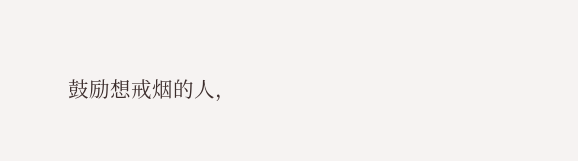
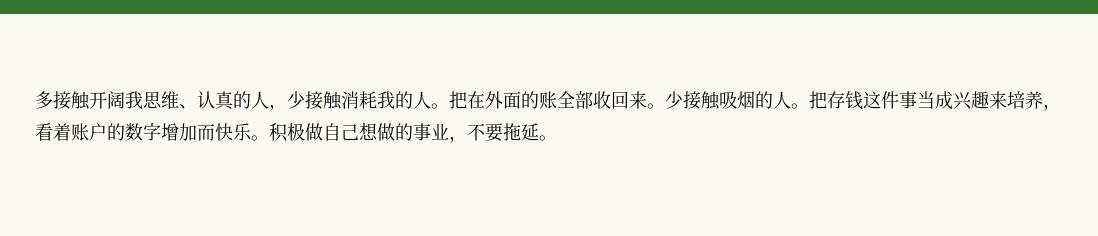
[68,79,236,102] 鼓励想戒烟的人， -> [35,91,1061,111] [35,122,557,143] 多接触开阔我思维、认真的人，少接触消耗我的人。把在外面的账全部收回来。少接触吸烟的人。把存钱这件事当成兴趣来培养，看着账户的数字增加而快乐。积极做自己想做的事业，不要拖延。

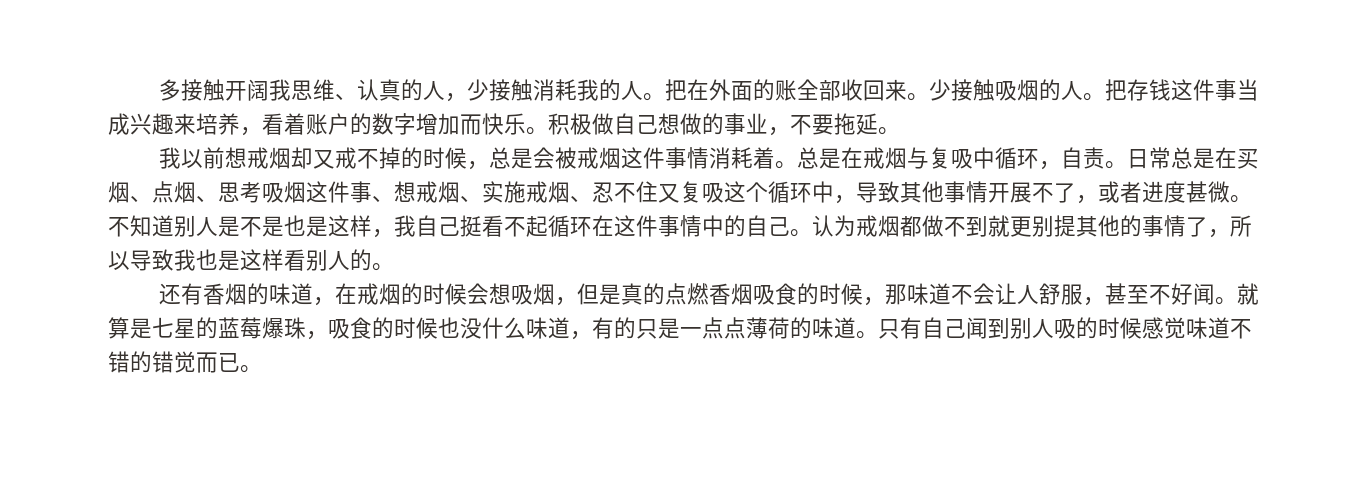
(557, 138) none -> [158,147,1259,170] [108,181,1252,204] [108,215,1252,238] [108,249,394,271] [158,283,1259,306] [108,317,1252,340] [108,351,262,373] // 我以前想戒烟却又戒不掉的时候，总是会被戒烟这件事情消耗着。总是在戒烟与复吸中循环，自责。日常总是在买烟、点烟、思考吸烟这件事、想戒烟、实施戒烟、忍不住又复吸这个循环中，导致其他事情开展不了，或者进度甚微。不知道别人是不是也是这样，我自己挺看不起循环在这件事情中的自己。认为戒烟都做不到就更别提其他的事情了，所以导致我也是这样看别人的。 // 还有香烟的味道，在戒烟的时候会想吸烟，但是真的点燃香烟吸食的时候，那味道不会让人舒服，甚至不好闻。就算是七星的蓝莓爆珠，吸食的时候也没什么味道，有的只是一点点薄荷的味道。只有自己闻到别人吸的时候感觉味道不错的错觉而已。

